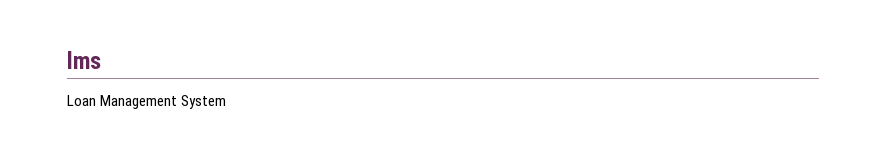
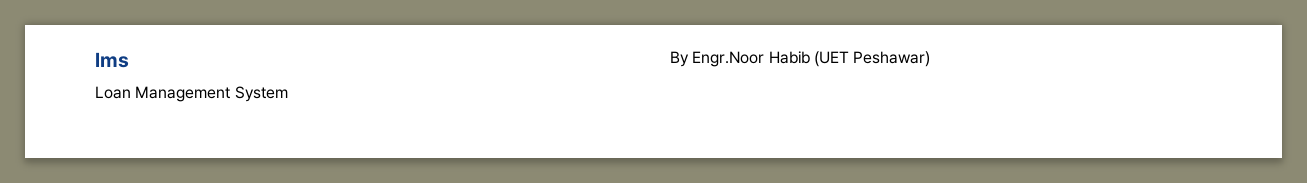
(227, 102) none -> [670,51,931,67] // By Engr.Noor Habib (UET Peshawar)

